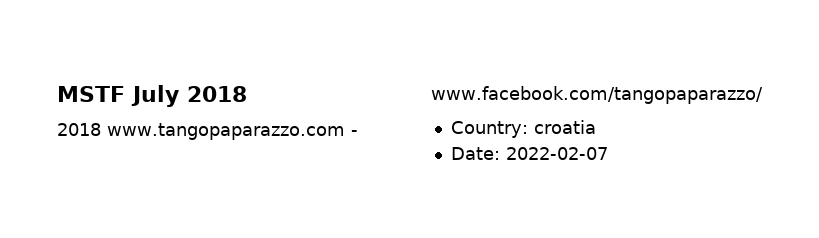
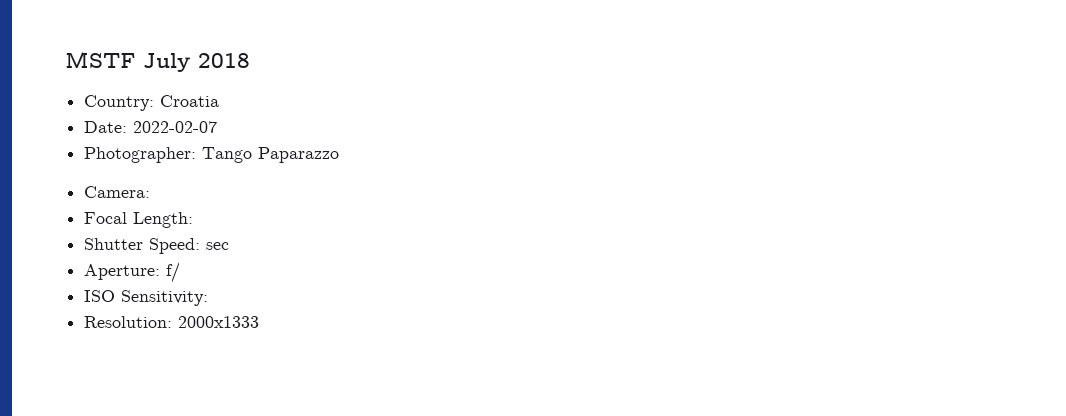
[57,123,358,140] [431,86,763,104] // 2018 www.tangopaparazzo.com - www.facebook.com/tangopaparazzo/ -> (250, 60) none
[533,120,596,134] croatia -> [160,95,220,107] Croatia
(608, 153) none -> [84,147,340,163] [84,186,151,198] [84,212,194,228] [84,238,230,254] [84,262,181,283] [84,290,209,306] [84,316,260,328] // Photographer: Tango Paparazzo // Camera: // Focal Length: // Shutter Speed: sec // Aperture: f/ // ISO Sensitivity: // Resolution: 2000x1333

